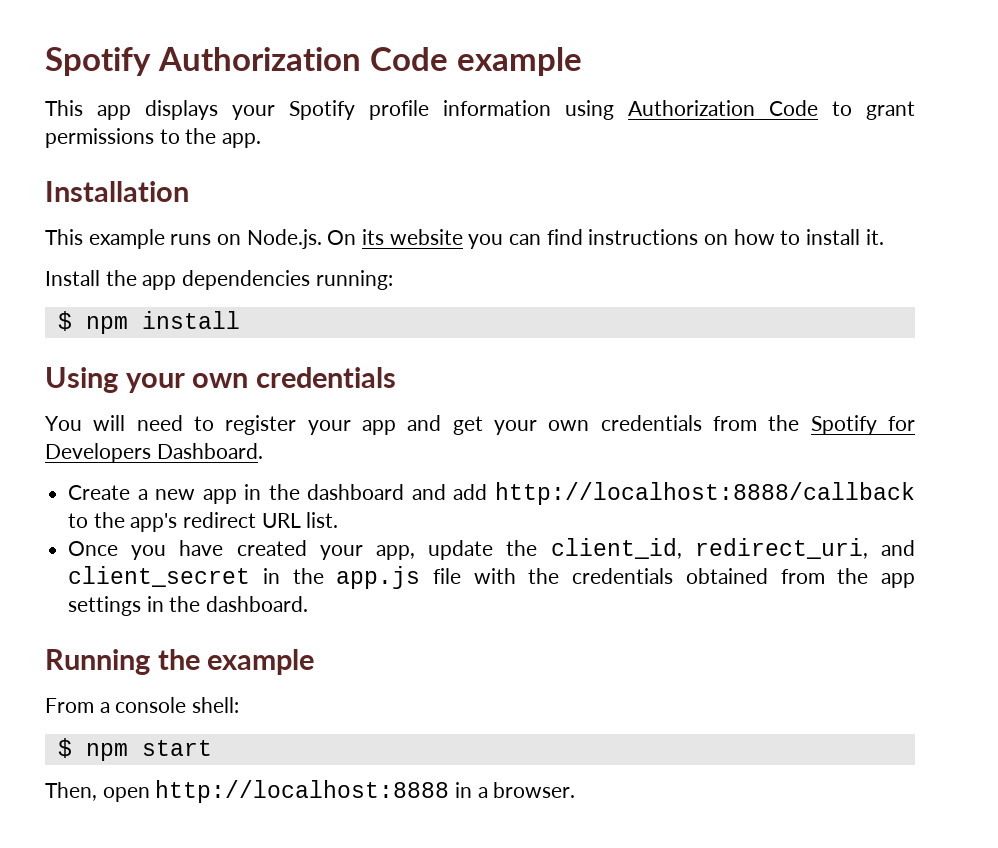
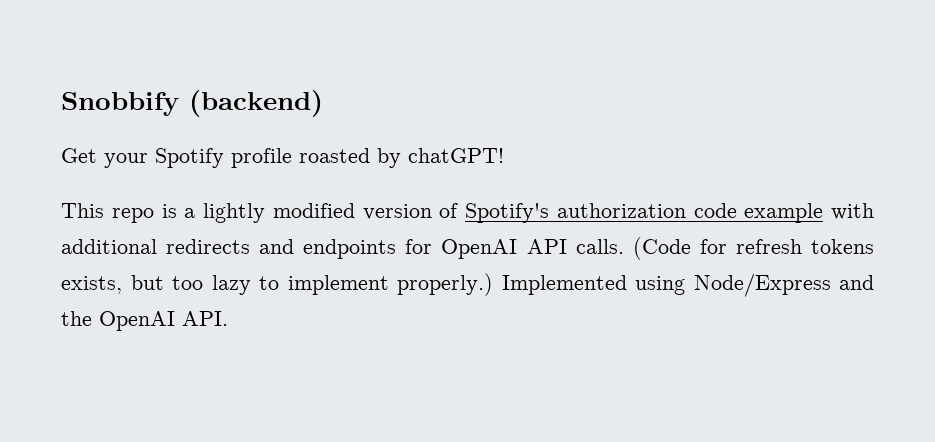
[45,47,582,76] [45,100,915,120] [45,128,262,148] [45,181,189,202] [45,229,884,249] [45,270,393,290] [57,311,240,334] [45,367,397,393] [45,415,916,435] [45,443,263,463] [68,482,915,505] [68,512,339,532] [68,538,915,560] [68,566,915,589] [68,596,309,616] [45,649,315,675] [45,697,240,713] [57,738,212,761] [45,780,576,803] Spotify Authorization Code example // This app displays your Spotify profile information using Authorization Code to grant permissions to the app. // Installation // This example runs on Node.js. On its website you can find instructions on how to install it. // Install the app dependencies running: // $ npm install // Using your own credentials // You will need to register your app and get your own credentials from the Spotify for Developers Dashboard. // Create a new app in the dashboard and add http://localhost:8888/callback to the app's redirect URL list. // Once you have created your app, update the client_id, redirect_uri, and client_secret in the app.js file with the credentials obtained from the app settings in the dashboard. // Running the example // From a console shell: // $ npm start // Then, open http://localhost:8888 in a browser. -> [61,90,323,117] [61,148,504,168] [61,203,874,223] [61,237,874,260] [61,273,874,297] [61,311,228,331] Snobbify (backend) // Get your Spotify profile roasted by chatGPT! // This repo is a lightly modified version of Spotify's authorization code example with additional redirects and endpoints for OpenAI API calls. (Code for refresh tokens exists, but too lazy to implement properly.) Implemented using Node/Express and the OpenAI API.

